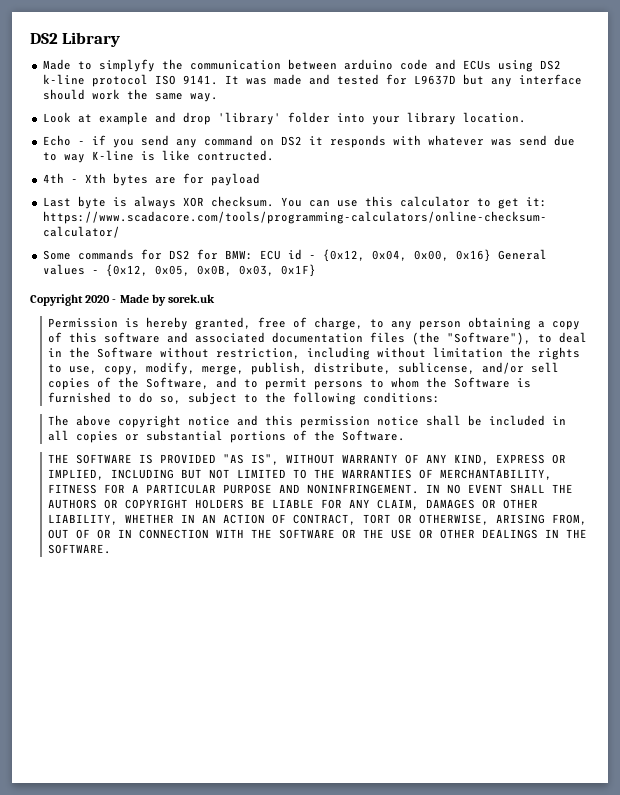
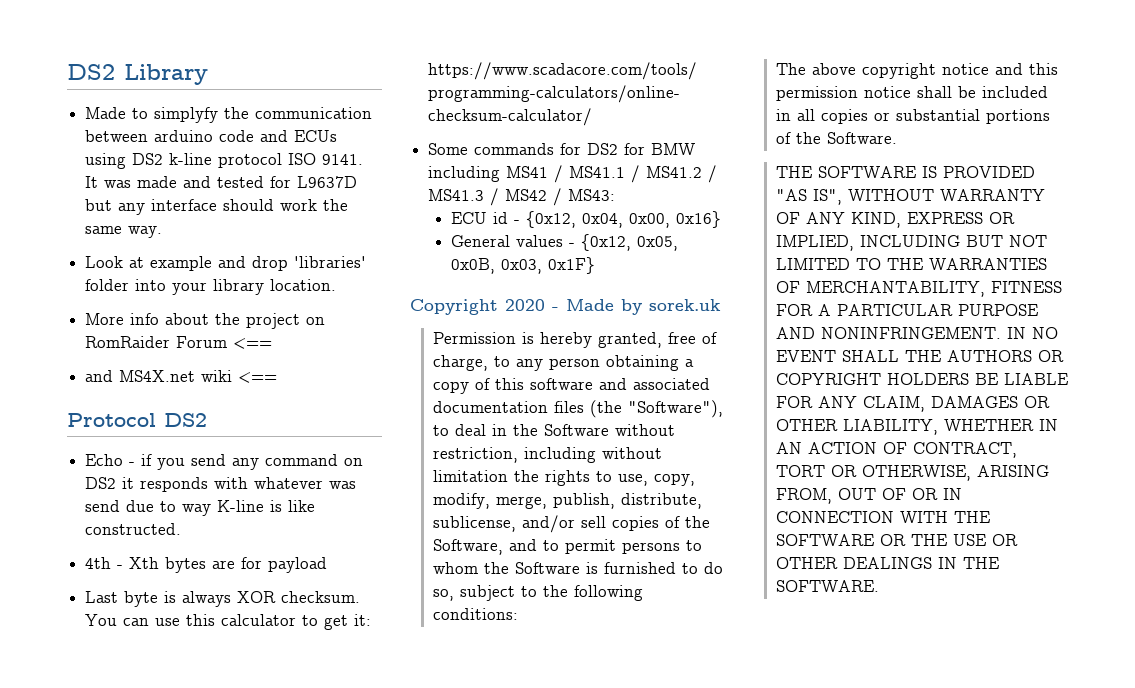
[217,112,281,125] 'library' -> [294,256,367,268] 'libraries'
(526, 117) none -> [85,313,326,329] [85,336,273,349] [85,370,278,383] [67,413,207,427] // More info about the project on RomRaider Forum <== // and MS4X.net wiki <== // Protocol DS2
[196,150,274,161] contructed. -> [85,523,182,535] constructed.
[224,250,253,260] BMW: -> [651,143,696,155] [428,165,718,183] [428,188,616,206] BMW including MS41 / MS41.1 / MS41.2 / MS41.3 / MS42 / MS43: //
(491, 255) none -> (722, 219) //

